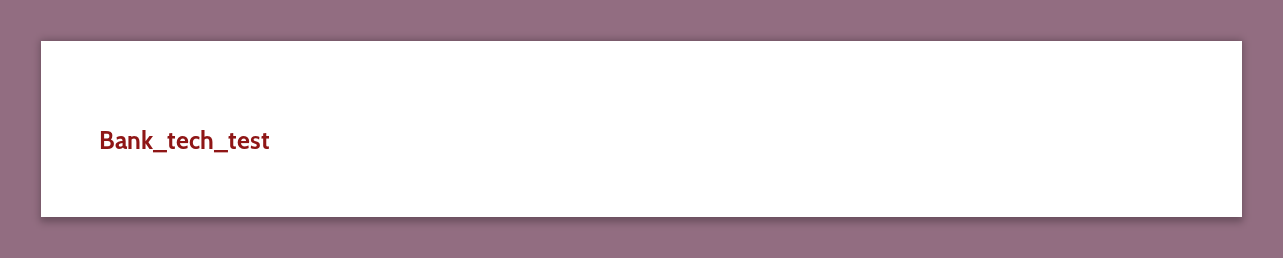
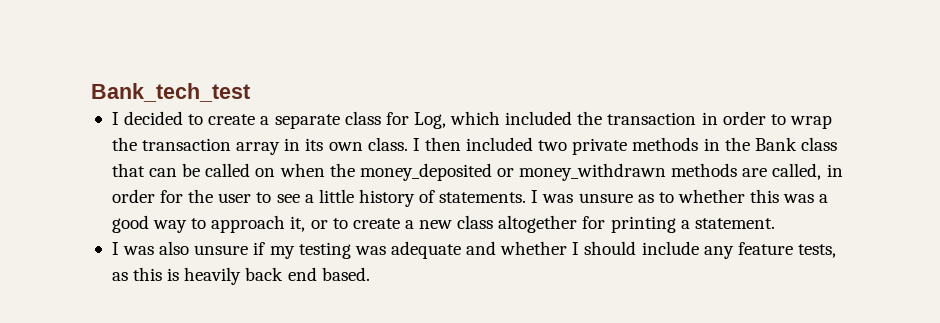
(270, 141) none -> [111,111,832,129] [111,137,837,155] [111,163,843,181] [111,189,829,207] [111,215,775,233] [111,241,836,259] [111,267,370,285] // I decided to create a separate class for Log, which included the transaction in order to wrap the transaction array in its own class. I then included two private methods in the Bank class that can be called on when the money_deposited or money_withdrawn methods are called, in order for the user to see a little history of statements. I was unsure as to whether this was a good way to approach it, or to create a new class altogether for printing a statement. // I was also unsure if my testing was adequate and whether I should include any feature tests, as this is heavily back end based.

